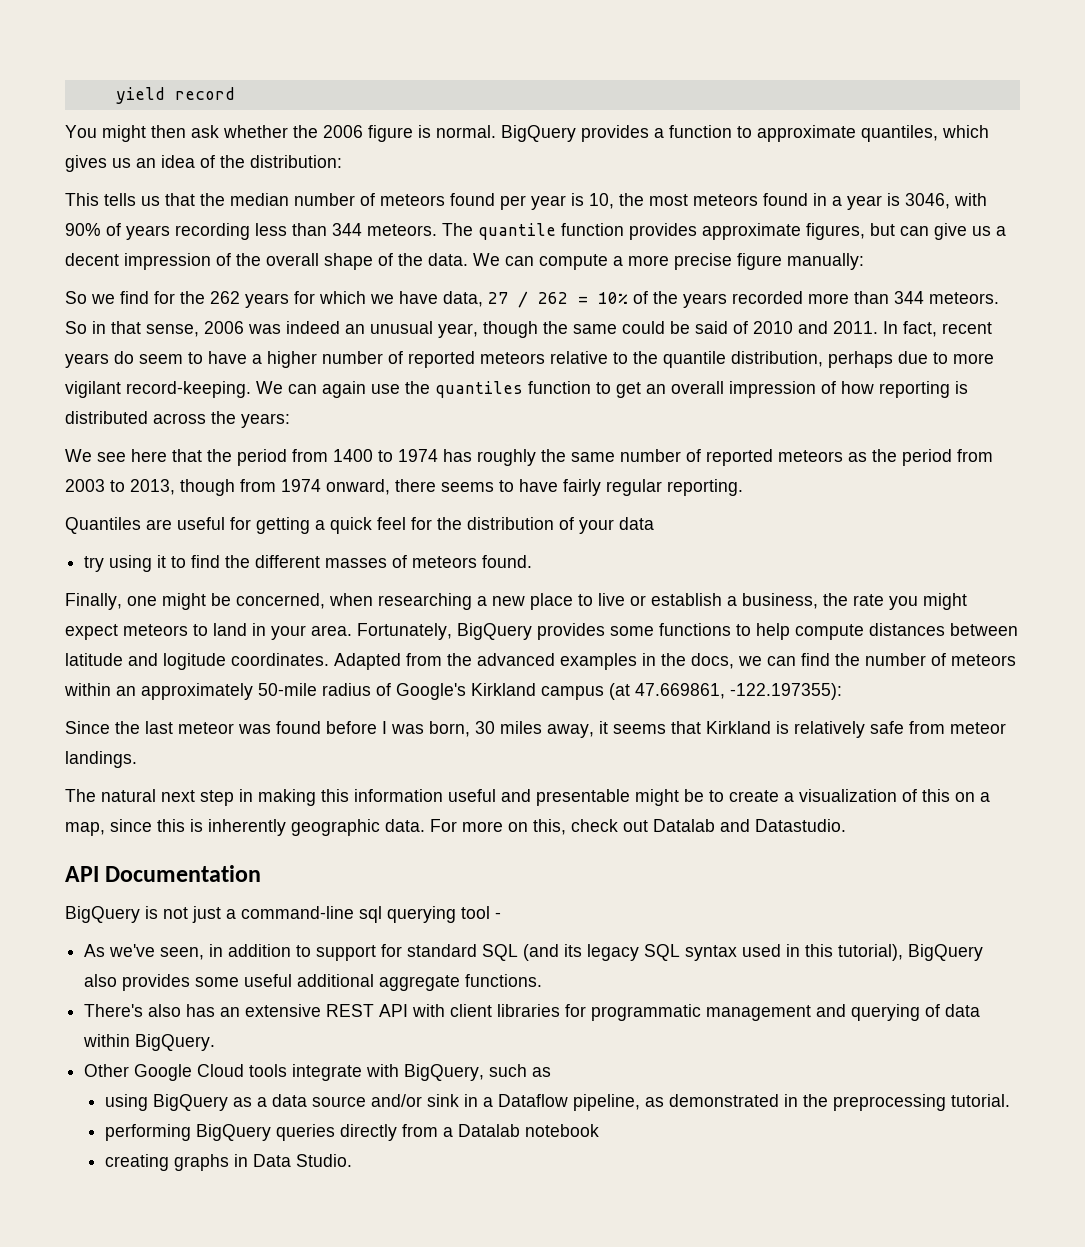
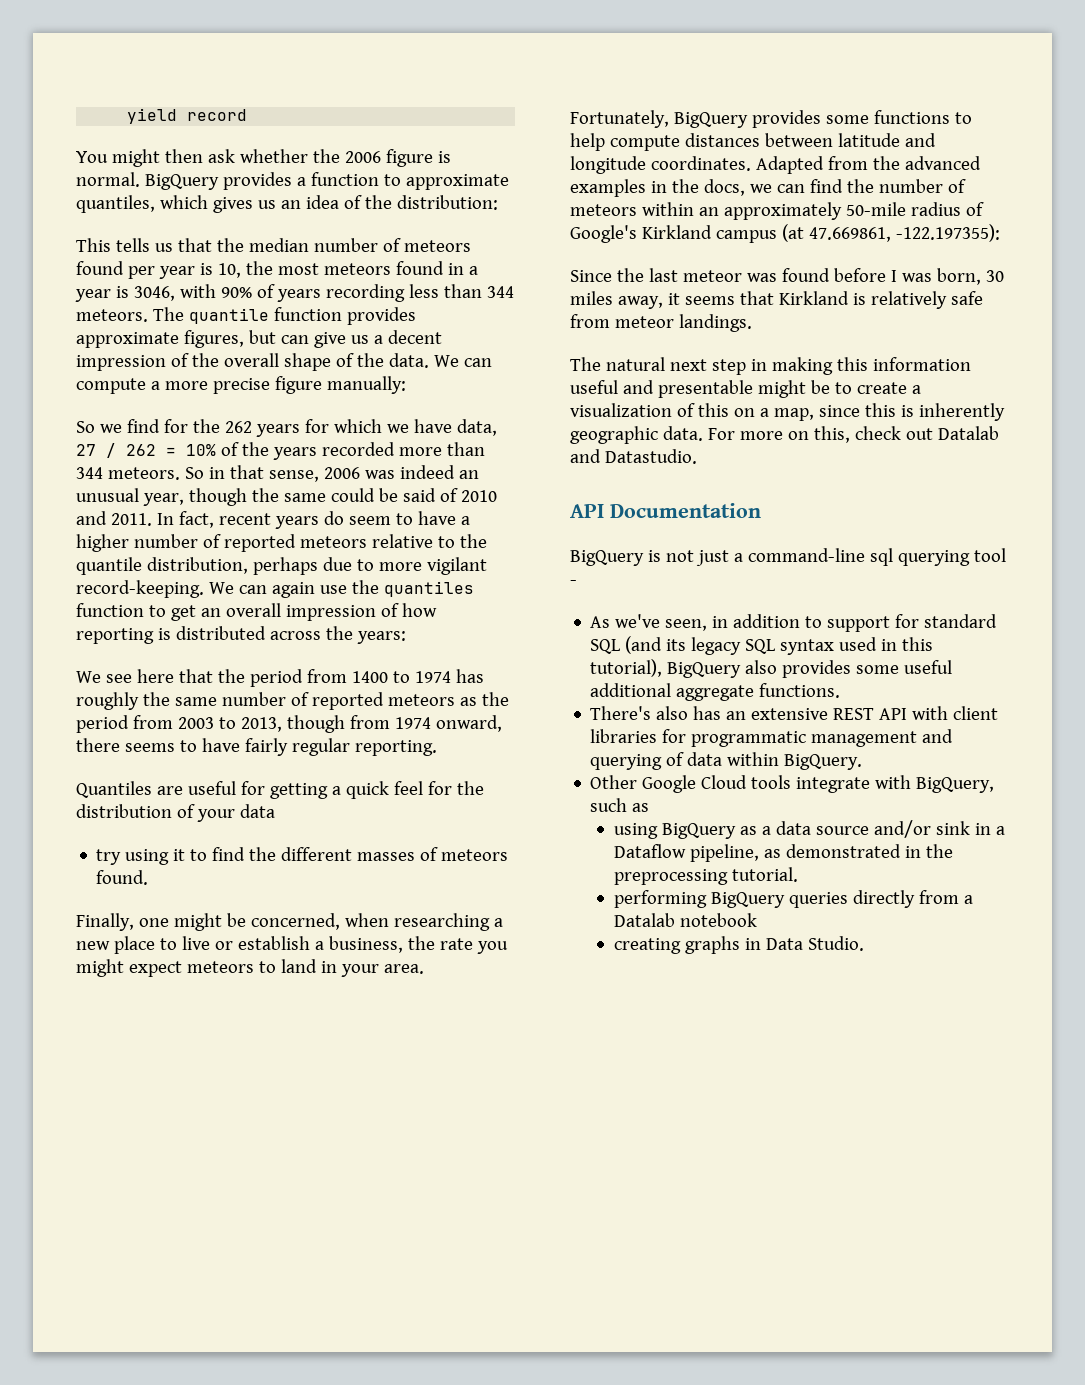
[163,653,226,670] logitude -> [570,156,646,174] longitude

